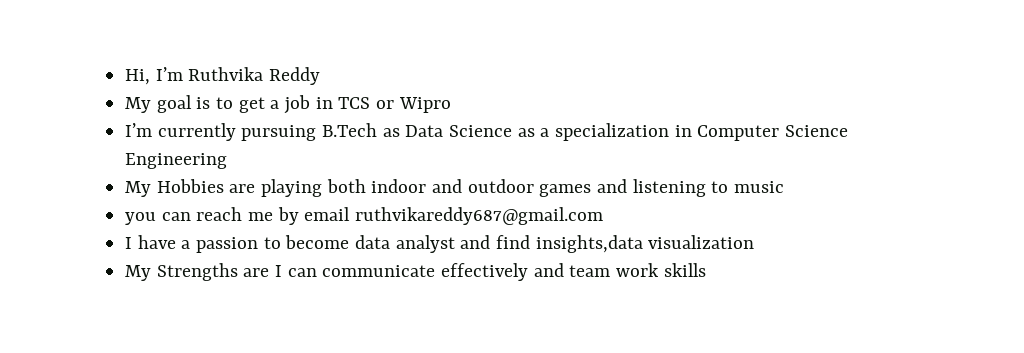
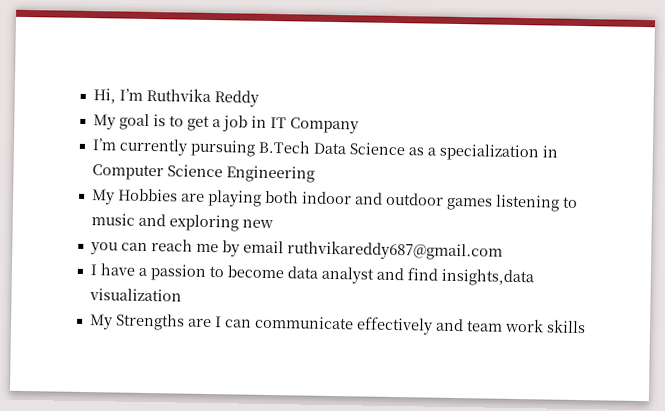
[338,97,451,113] TCS or Wipro -> [269,116,359,134] IT Company
[382,128,400,137] as -> (311, 147) none
[597,179,628,193] and -> (493, 204) none
(785, 187) none -> [137,213,274,232] and exploring new

